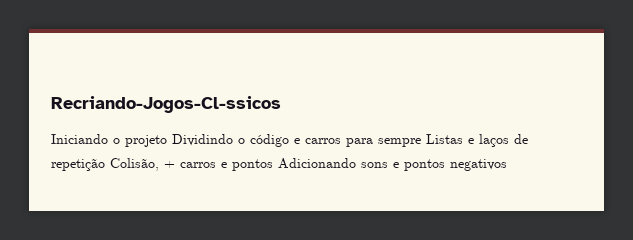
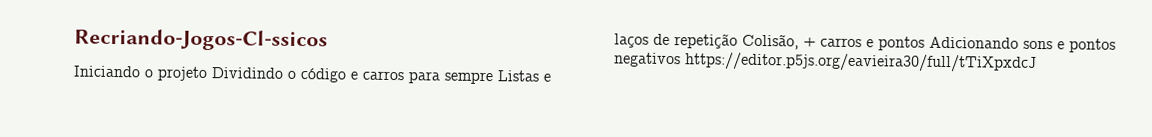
(507, 165) none -> [684,52,1037,73] https://editor.p5js.org/eavieira30/full/tTiXpxdcJ

